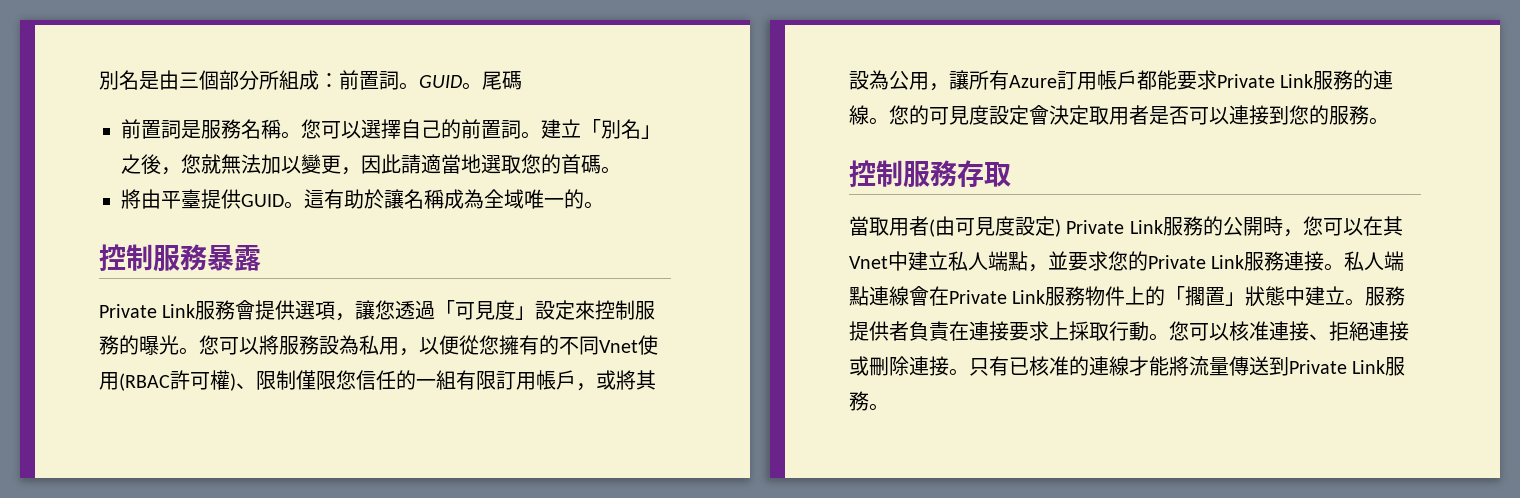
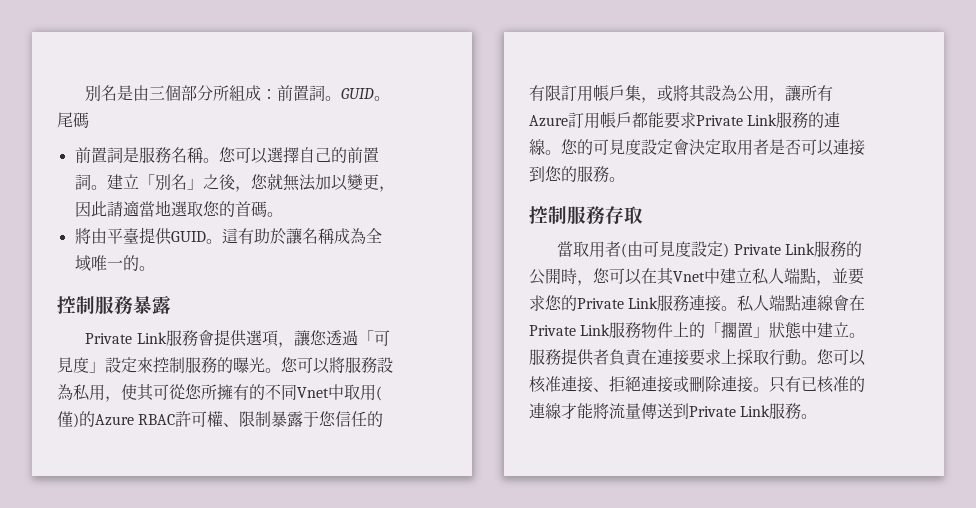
[419,335,499,355] 以便從您 -> [121,384,217,401] 使其可從您所
[638,335,658,355] [99,370,336,391] 使用(RBAC許可權)、限制僅限 -> [328,384,382,401] [57,411,320,428] 中取用(僅)的Azure RBAC許可權、限制暴露于
[416,370,456,390] 一組 -> (384, 419) none
(576, 380) none -> [625,85,641,101] 集

